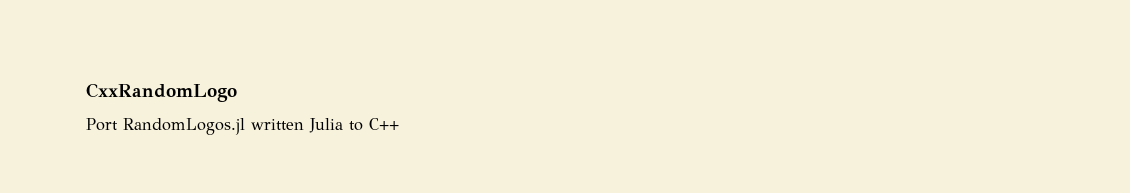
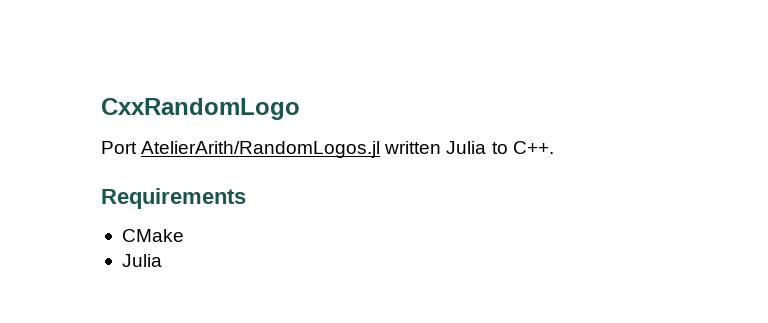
[123,118,245,135] RandomLogos.jl -> [141,141,381,158] AtelierArith/RandomLogos.jl
[369,118,399,130] C++ -> [512,141,554,154] [101,188,246,209] [121,229,184,242] [121,254,162,267] C++. // Requirements // CMake // Julia

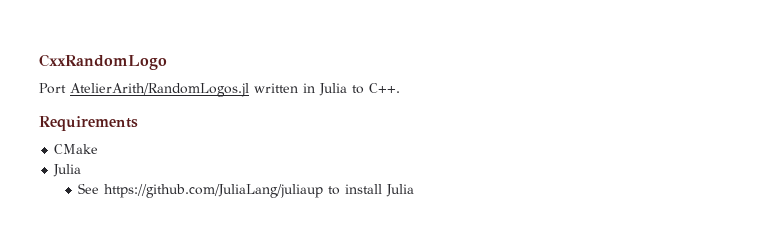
(442, 147) none -> [303,83,315,93] in
(162, 260) none -> [78,183,415,198] // See https://github.com/JuliaLang/juliaup to install Julia

